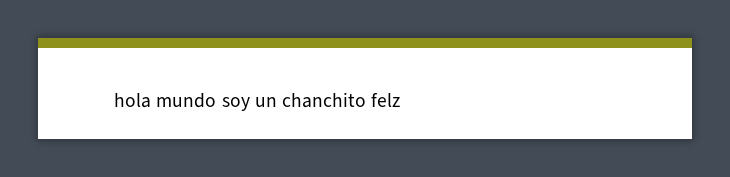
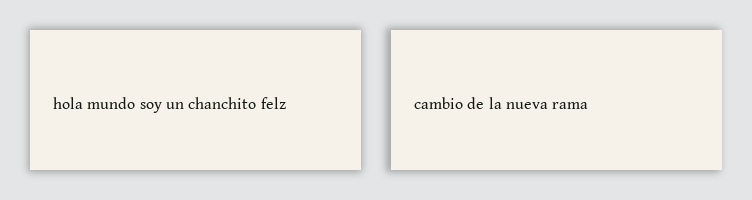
(401, 100) none -> [414,97,589,109] cambio de la nueva rama

